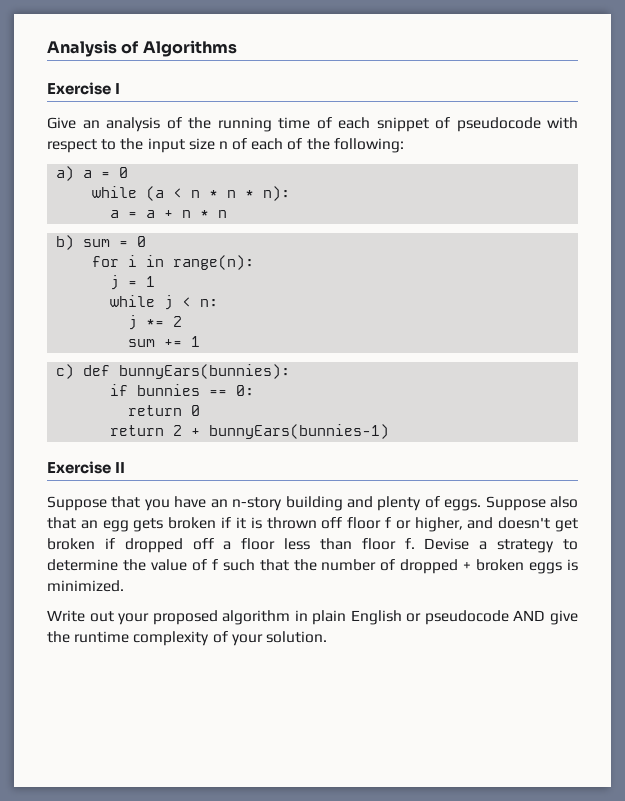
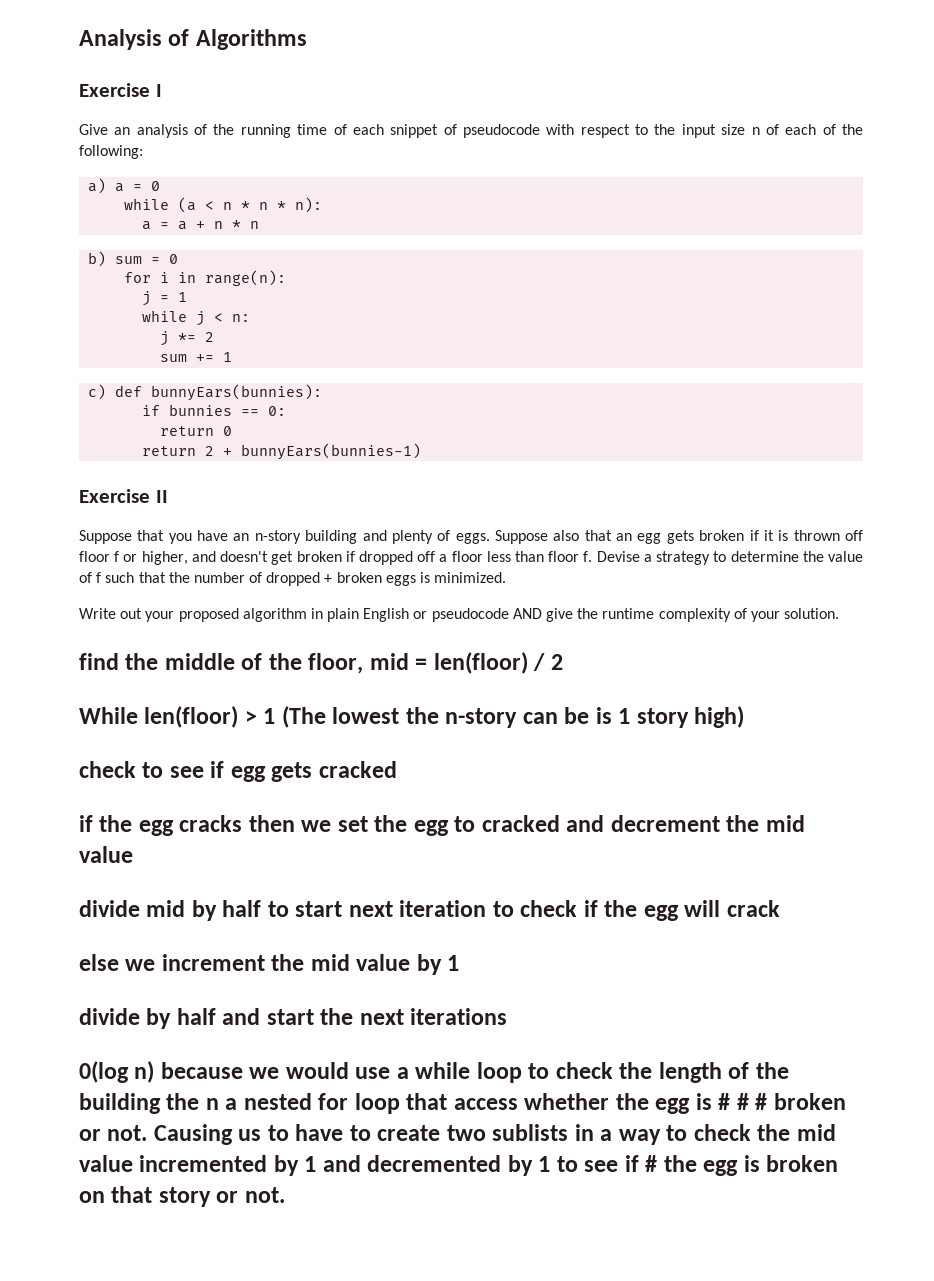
(327, 637) none -> [79,652,563,674] [79,706,745,728] [79,761,397,782] [79,815,805,836] [79,846,133,863] [79,900,780,921] [79,954,460,975] [79,1008,508,1029] [79,1061,789,1083] [79,1093,846,1114] [79,1124,836,1145] [79,1155,839,1176] [79,1186,285,1207] // find the middle of the floor, mid = len(floor) / 2 // While len(floor) > 1 (The lowest the n-story can be is 1 story high) // check to see if egg gets cracked // if the egg cracks then we set the egg to cracked and decrement the mid value // divide mid by half to start next iteration to check if the egg will crack // else we increment the mid value by 1 // divide by half and start the next iterations // 0(log n) because we would use a while loop to check the length of the building the n a nested for loop that access whether the egg is # # # broken or not. Causing us to have to create two sublists in a way to check the mid value incremented by 1 and decremented by 1 to see if # the egg is broken on that story or not.

